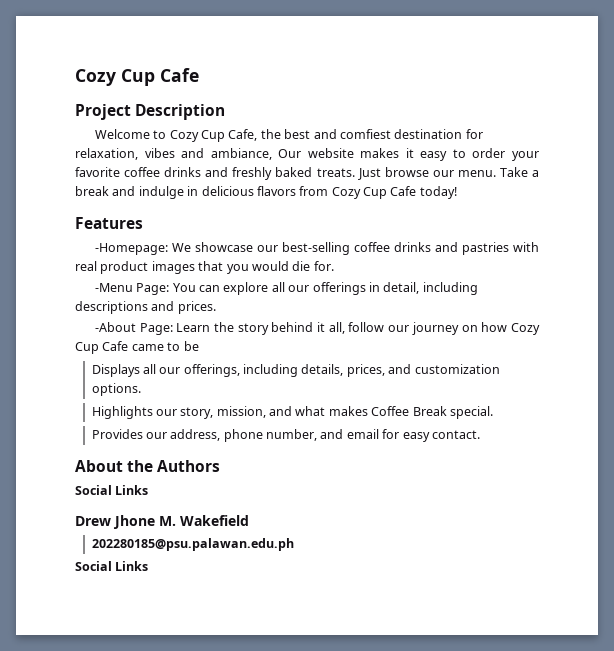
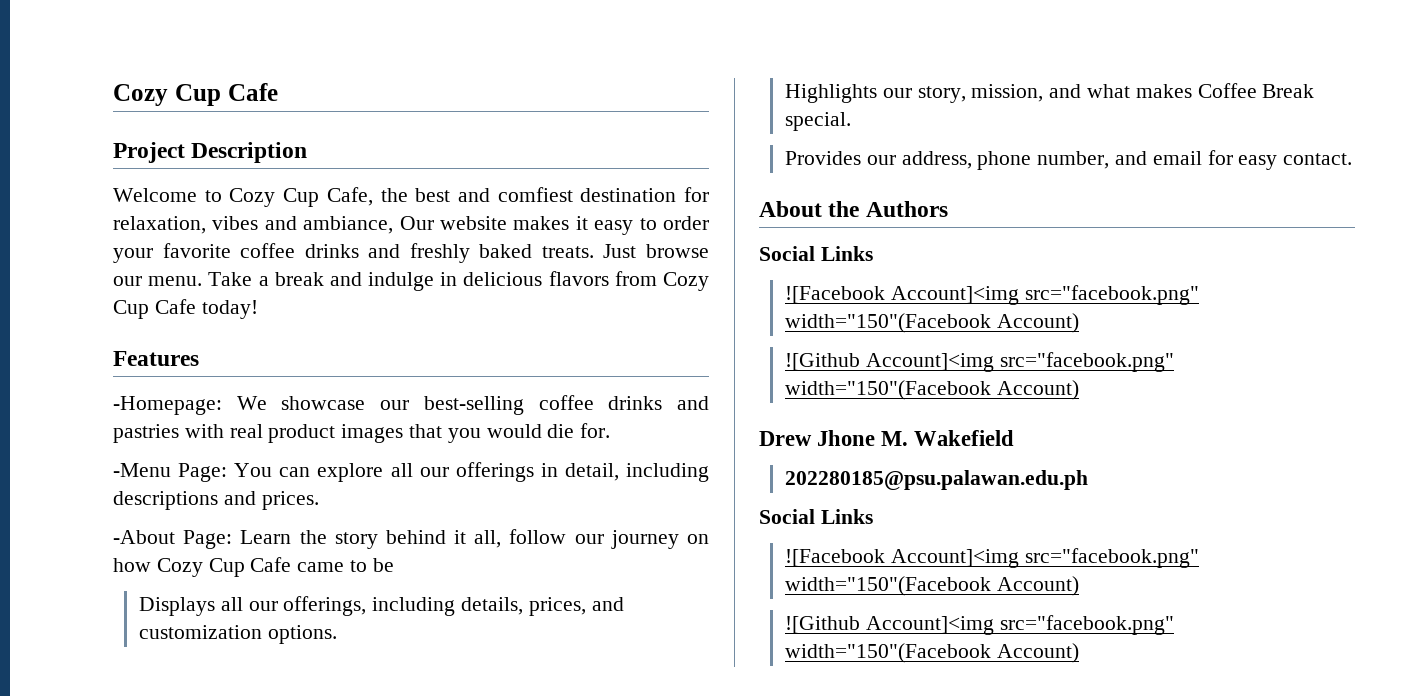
(149, 490) none -> [784,285,1199,305] [784,313,1079,333] [784,352,1174,372] [784,380,1079,400] // ![Facebook Account]<img src="facebook.png" width="150"(Facebook Account) // ![Github Account]<img src="facebook.png" width="150"(Facebook Account)
(149, 566) none -> [784,548,1199,568] [784,576,1079,596] [784,615,1174,635] [784,643,1079,663] // ![Facebook Account]<img src="facebook.png" width="150"(Facebook Account) // ![Github Account]<img src="facebook.png" width="150"(Facebook Account)

